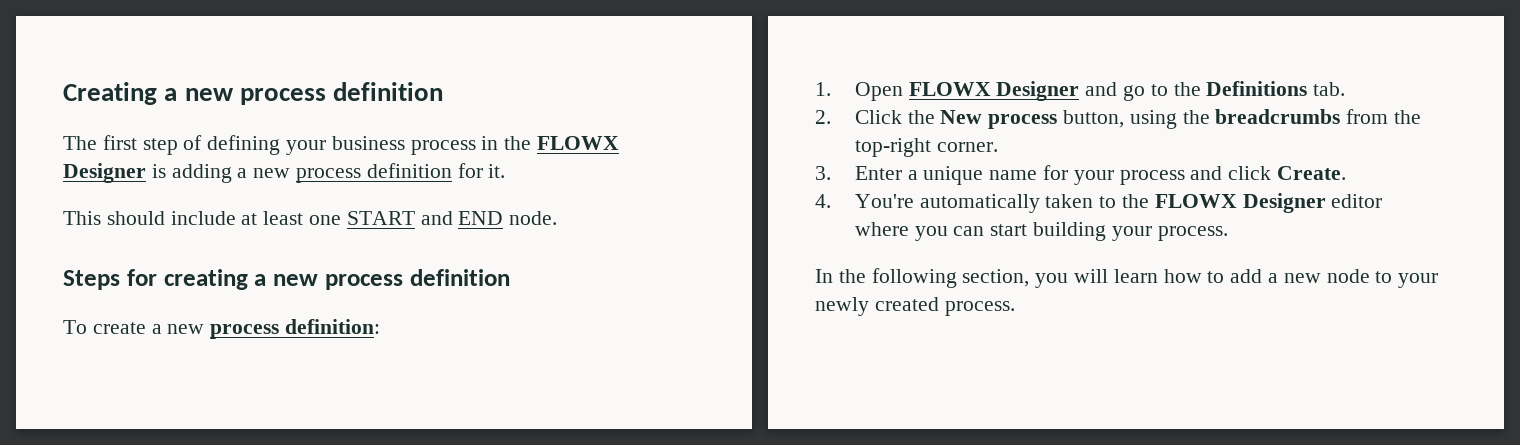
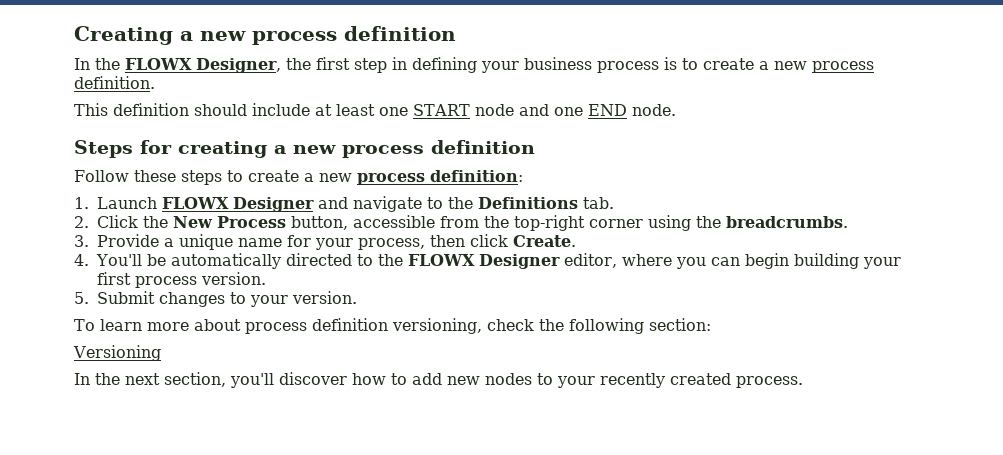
[63,136,97,150] The -> [74,58,311,73] In the FLOWX Designer, the
[183,135,203,150] of -> [392,57,407,70] in
[481,136,620,150] [63,163,506,183] in the FLOWX Designer is adding a new process definition for it. -> [664,57,874,73] [74,76,155,89] is to create a new process definition.
(101, 218) none -> [113,103,189,116] definition
[420,211,453,225] and -> [474,104,583,116] node and one
[63,320,87,334] To -> [74,170,243,185] Follow these steps to
[854,82,903,101] Open -> [97,197,157,209] Launch
[1122,85,1145,101] go -> [353,196,422,212] navigate
[988,109,1421,129] [854,138,998,157] process button, using the breadcrumbs from the top-right corner. -> [217,215,848,231] Process button, accessible from the top-right corner using the breadcrumbs.
[854,166,902,180] Enter -> [97,234,159,247] Provide
[1119,166,1223,185] process and -> [358,235,465,250] process, then
[854,194,1094,213] You're automatically taken -> [96,253,352,269] You'll be automatically directed
[1331,194,1383,208] editor -> [563,253,617,268] editor,
[990,224,1028,236] start -> [744,253,789,269] begin
[1157,226,1228,241] [815,268,1439,288] [815,297,869,316] process. // In the following section, you will learn how to add a new node to your newly -> [97,272,266,288] [74,291,357,307] [74,318,711,334] [73,345,161,361] [74,372,665,388] first process version. // 5. Submit changes to your version. // To learn more about process definition versioning, check the following section: // Versioning // In the next section, you'll discover how to add new nodes to your recently

